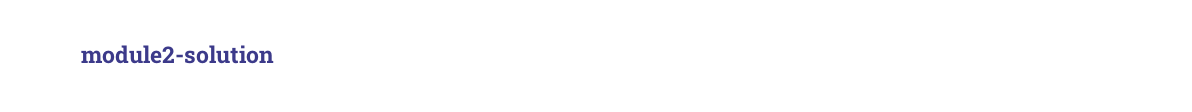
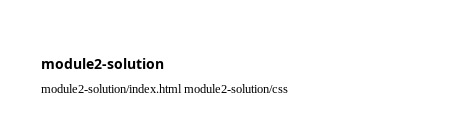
(274, 54) none -> [41,84,289,93] // module2-solution/index.html module2-solution/css

